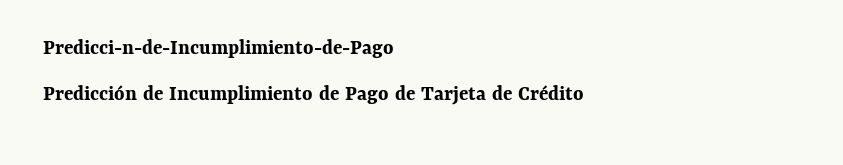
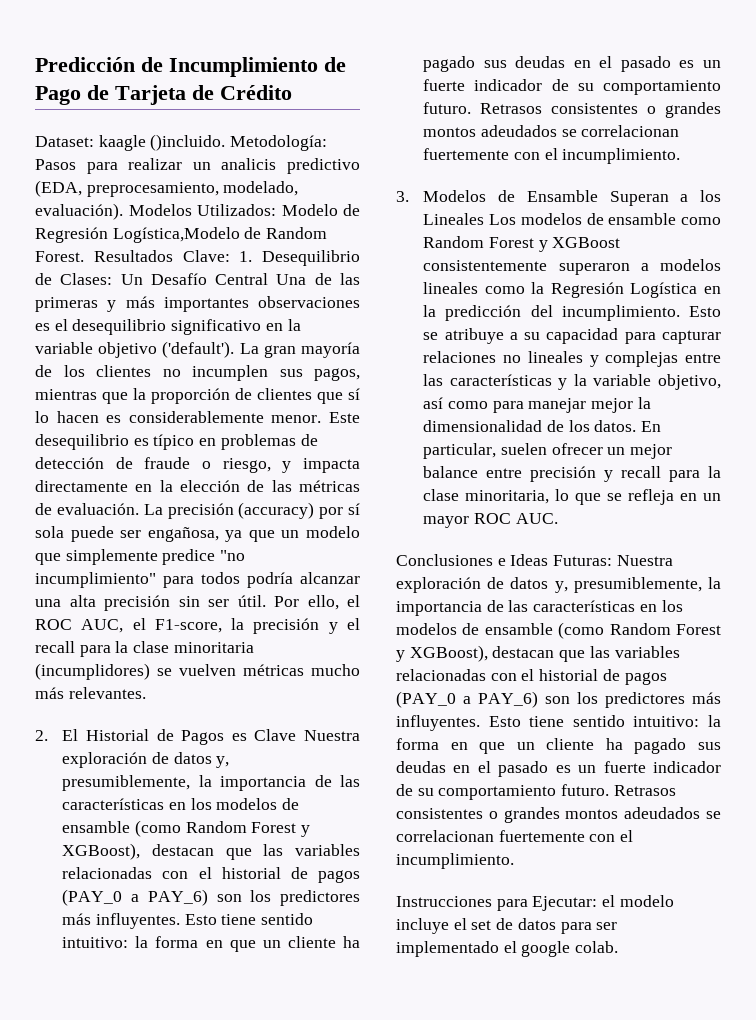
[43,39,394,58] Predicci-n-de-Incumplimiento-de-Pago // -> (35, 64) none
(584, 92) none -> [35,134,328,151] [35,158,360,174] [35,180,299,197] [35,203,360,220] [35,227,328,243] [35,250,360,266] [35,273,360,285] [35,296,360,312] [35,319,301,335] [35,341,360,358] [35,365,360,381] [35,388,360,404] [35,411,360,423] [35,434,318,450] [35,457,360,473] [35,480,360,492] [35,502,360,519] [35,526,360,542] [35,549,246,565] [35,572,360,588] [35,595,360,611] [35,618,360,634] [35,641,254,657] [35,663,360,680] [35,687,146,699] [35,729,360,745] [62,752,230,768] [62,775,361,791] [62,798,300,810] [62,820,311,837] [62,843,361,860] [62,867,360,883] [62,889,361,906] [62,913,314,929] [62,936,361,952] [423,56,721,72] [423,79,721,95] [423,102,721,118] [423,125,680,137] [423,148,681,164] [396,190,721,206] [423,213,721,225] [423,236,621,252] [423,259,721,275] [423,282,721,298] [423,305,721,321] [423,328,721,344] [423,351,721,367] [423,374,721,390] [423,397,651,413] [423,420,662,432] [423,443,673,459] [423,466,721,482] [423,489,721,505] [423,513,558,528] [396,554,673,566] [396,577,721,593] [396,600,683,616] [396,622,721,639] [396,645,680,662] [396,669,667,685] [396,691,721,708] [396,715,721,731] [396,738,721,754] [396,761,721,777] [396,784,676,800] [396,807,721,823] [396,830,634,842] [396,853,514,869] [396,895,674,911] [396,918,618,934] [396,941,619,957] // Dataset: kaagle ()incluido. Metodología: Pasos para realizar un analicis predictivo (EDA, preprocesamiento, modelado, evaluación). Modelos Utilizados: Modelo de Regresión Logística,Modelo de Random Forest. Resultados Clave: 1. Desequilibrio de Clases: Un Desafío Central Una de las primeras y más importantes observaciones es el desequilibrio significativo en la variable objetivo ('default'). La gran mayoría de los clientes no incumplen sus pagos, mientras que la proporción de clientes que sí lo hacen es considerablemente menor. Este desequilibrio es típico en problemas de detección de fraude o riesgo, y impacta directamente en la elección de las métricas de evaluación. La precisión (accuracy) por sí sola puede ser engañosa, ya que un modelo que simplemente predice "no incumplimiento" para todos podría alcanzar una alta precisión sin ser útil. Por ello, el ROC AUC, el F1-score, la precisión y el recall para la clase minoritaria (incumplidores) se vuelven métricas mucho más relevantes. // 2. El Historial de Pagos es Clave Nuestra exploración de datos y, presumiblemente, la importancia de las características en los modelos de ensamble (como Random Forest y XGBoost), destacan que las variables relacionadas con el historial de pagos (PAY_0 a PAY_6) son los predictores más influyentes. Esto tiene sentido intuitivo: la forma en que un cliente ha pagado sus deudas en el pasado es un fuerte indicador de su comportamiento futuro. Retrasos consistentes o grandes montos adeudados se correlacionan fuertemente con el incumplimiento. // 3. Modelos de Ensamble Superan a los Lineales Los modelos de ensamble como Random Forest y XGBoost consistentemente superaron a modelos lineales como la Regresión Logística en la predicción del incumplimiento. Esto se atribuye a su capacidad para capturar relaciones no lineales y complejas entre las características y la variable objetivo, así como para manejar mejor la dimensionalidad de los datos. En particular, suelen ofrecer un mejor balance entre precisión y recall para la clase minoritaria, lo que se refleja en un mayor ROC AUC. // Conclusiones e Ideas Futuras: Nuestra exploración de datos y, presumiblemente, la importancia de las características en los modelos de ensamble (como Random Forest y XGBoost), destacan que las variables relacionadas con el historial de pagos (PAY_0 a PAY_6) son los predictores más influyentes. Esto tiene sentido intuitivo: la forma en que un cliente ha pagado sus deudas en el pasado es un fuerte indicador de su comportamiento futuro. Retrasos consistentes o grandes montos adeudados se correlacionan fuertemente con el incumplimiento. // Instrucciones para Ejecutar: el modelo incluye el set de datos para ser implementado el google colab.

